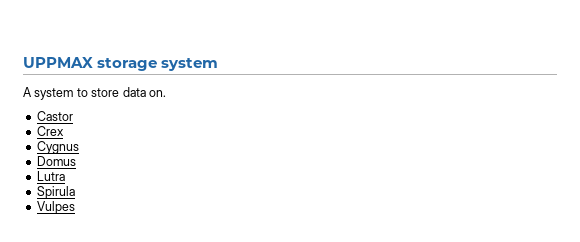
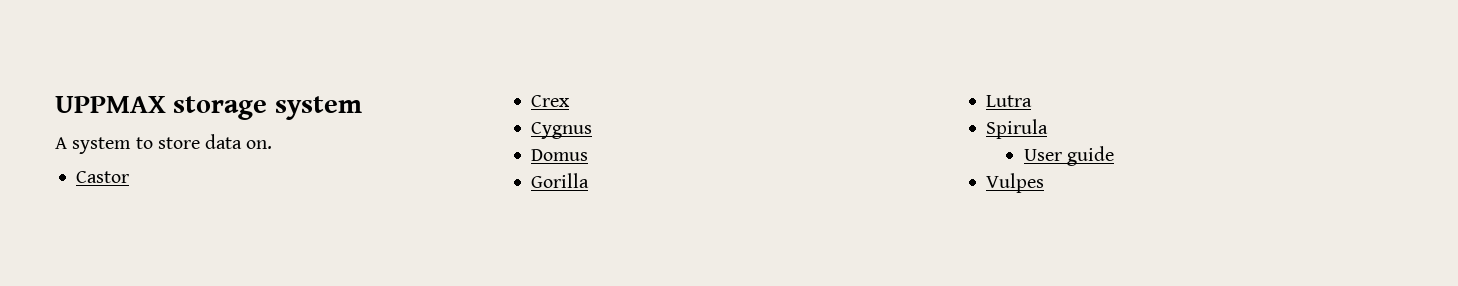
(76, 161) none -> [531,173,590,188] // Gorilla
(75, 192) none -> [1023,146,1114,166] // User guide

